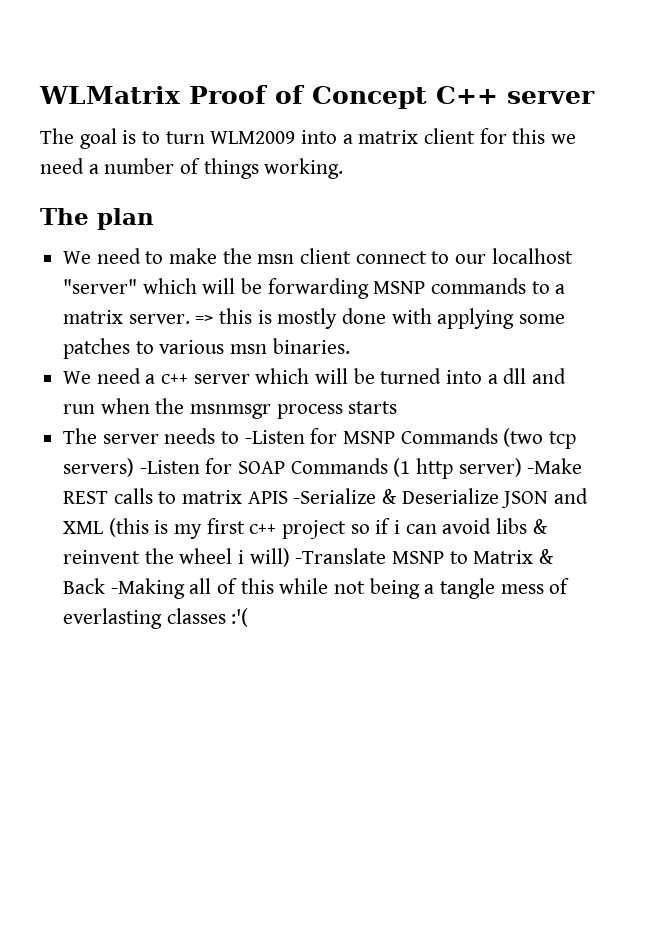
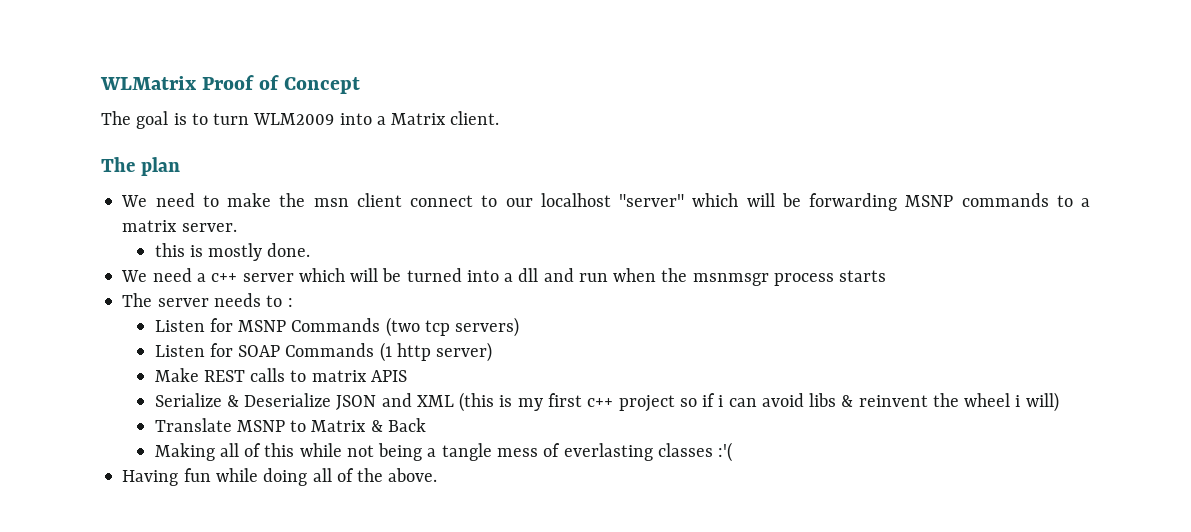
[436,86,595,104] C++ server -> (361, 85) none
[358,128,577,144] [40,158,344,179] matrix client for this we need a number of things working. -> [391,111,500,125] Matrix client.
[195,315,214,324] => -> (237, 227) //
[342,308,566,329] [63,338,350,359] done with applying some patches to various msn binaries. -> [267,243,311,257] done.
[244,430,305,444] -Listen -> [287,298,293,307] [154,320,205,332] : // Listen
[139,460,200,474] -Listen -> [154,345,205,357] // Listen
[527,458,583,474] -Make -> [154,368,199,382] // Make
[293,488,377,504] -Serialize -> [154,393,222,407] // Serialize
[295,548,387,564] -Translate -> [154,418,232,432] // Translate
[110,578,185,599] -Making -> [154,443,215,461] // Making
(249, 617) none -> [122,468,438,486] // Having fun while doing all of the above.

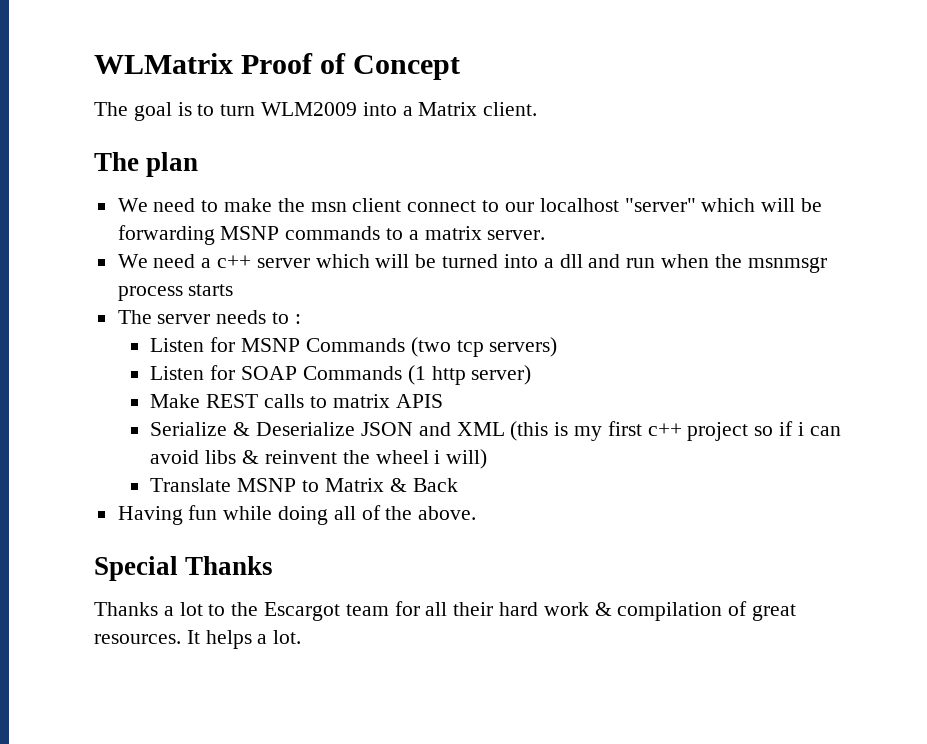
[154,243,311,261] // this is mostly done. -> (546, 235) none
[154,442,733,462] // Making all of this while not being a tangle mess of everlasting classes :'( -> (458, 485) none
(438, 475) none -> [94,556,274,581] [94,601,797,621] [94,630,302,649] // Special Thanks // Thanks a lot to the Escargot team for all their hard work & compilation of great resources. It helps a lot.

